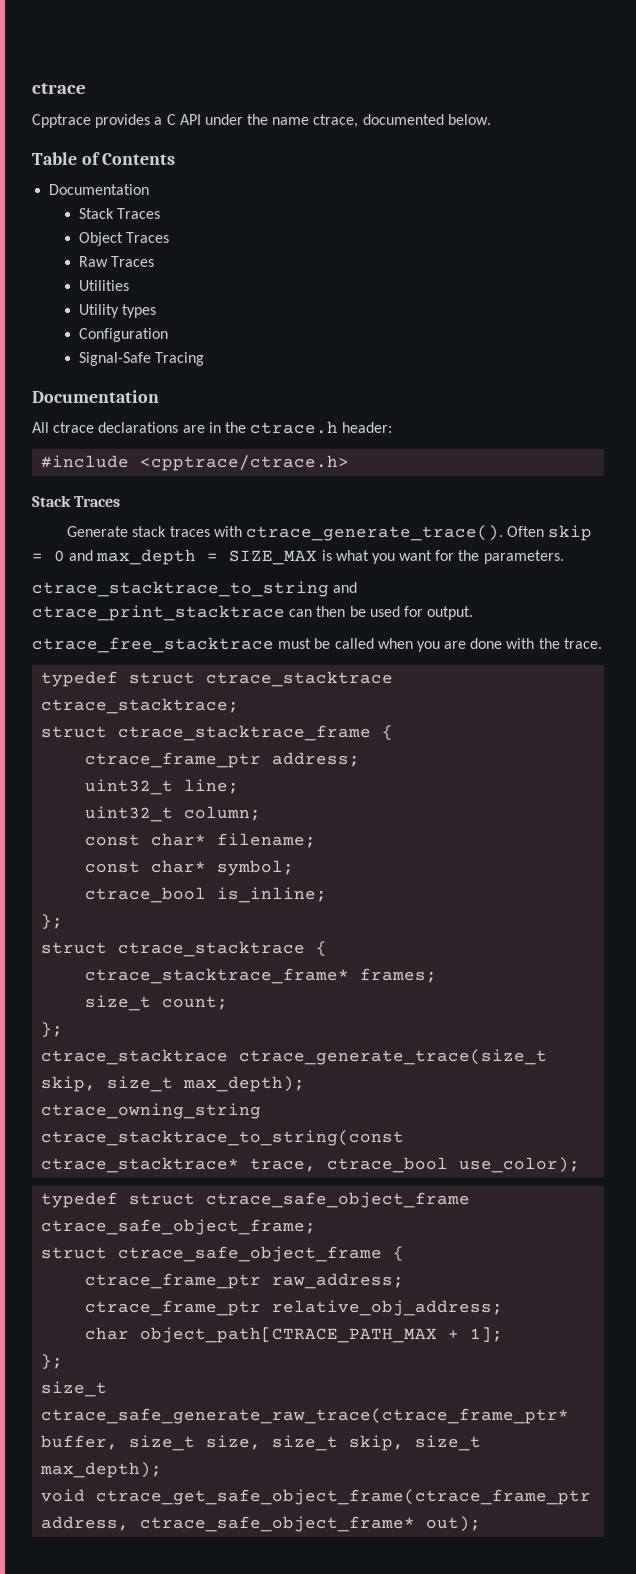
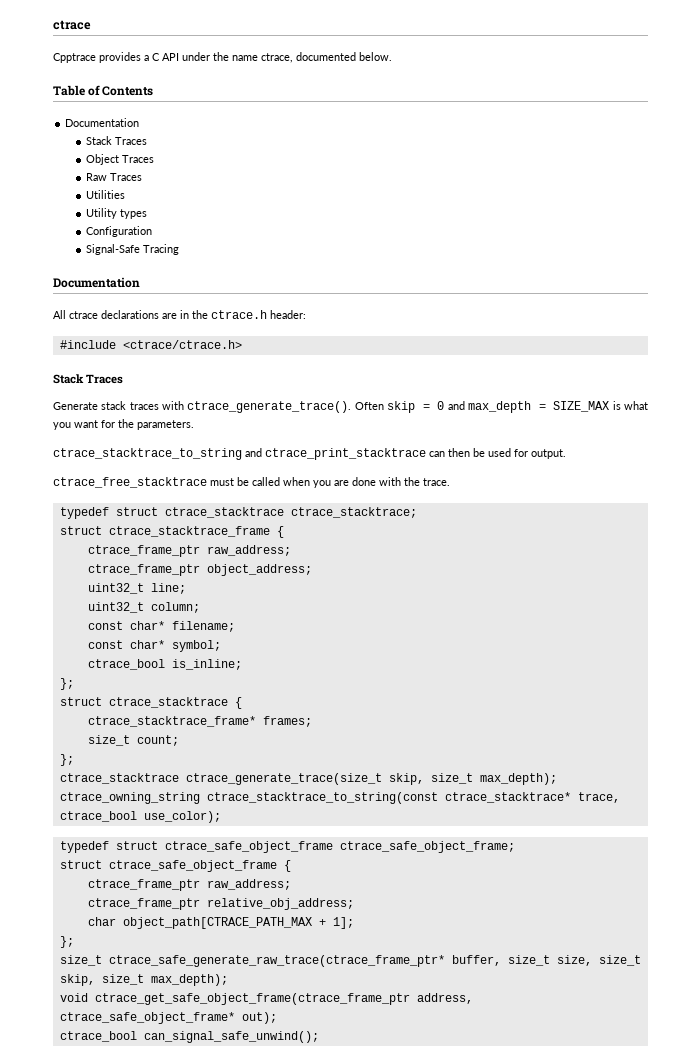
[140,455,350,471] <cpptrace/ctrace.h> -> [122,340,242,349] <ctrace/ctrace.h>
[272,752,361,767] address; -> [206,545,291,556] [87,564,312,576] raw_address; // ctrace_frame_ptr object_address;
(482, 1524) none -> [59,1031,319,1043] // ctrace_bool can_signal_safe_unwind();

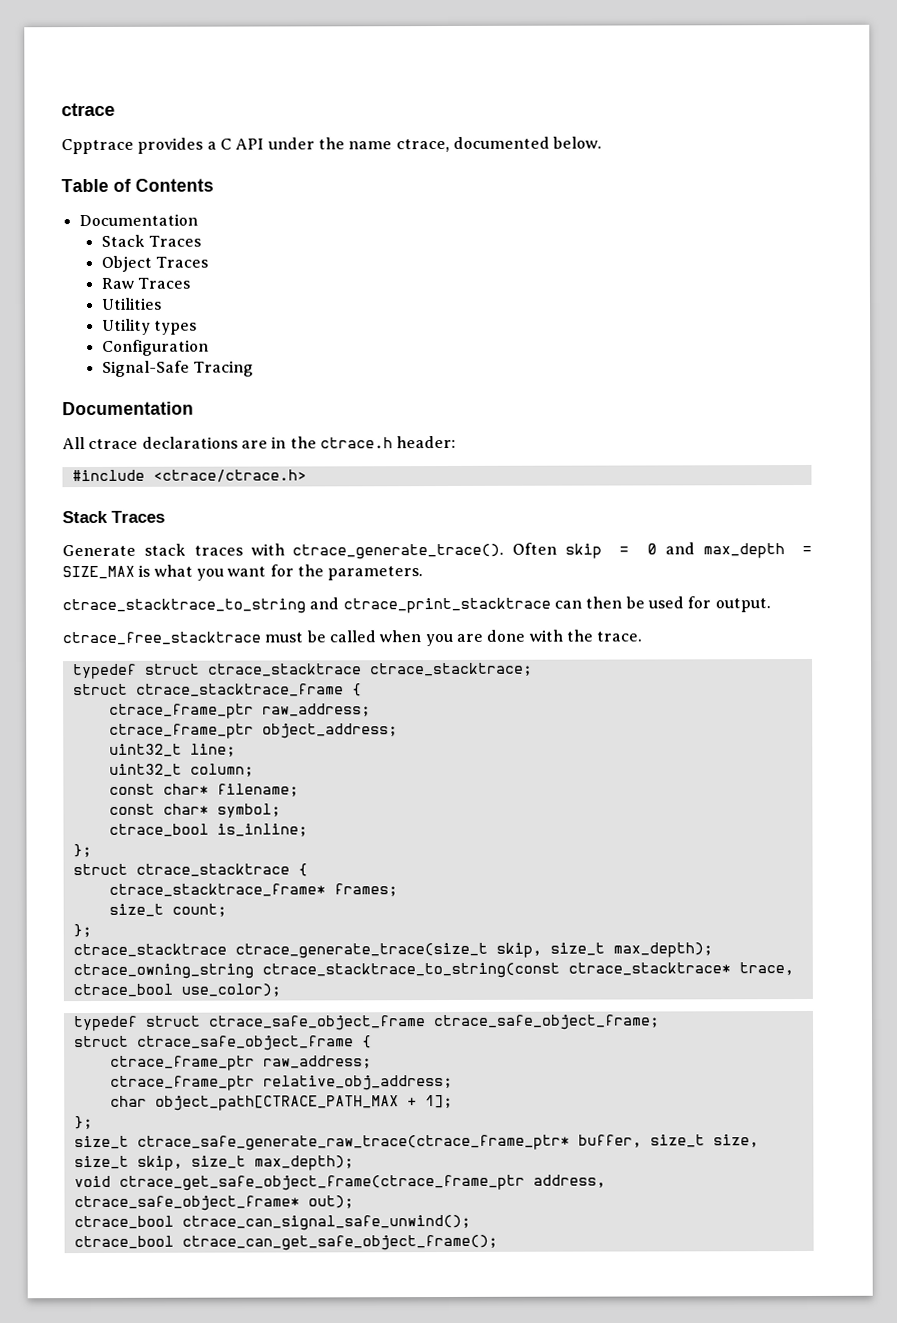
[143,1031,319,1043] can_signal_safe_unwind(); -> [181,1214,471,1231] [73,1234,498,1251] ctrace_can_signal_safe_unwind(); // ctrace_bool ctrace_can_get_safe_object_frame();

